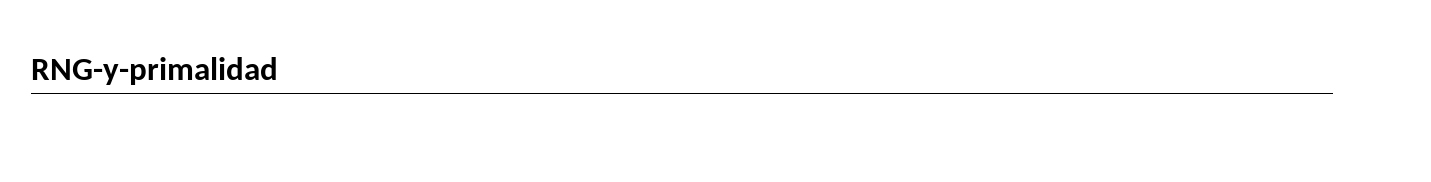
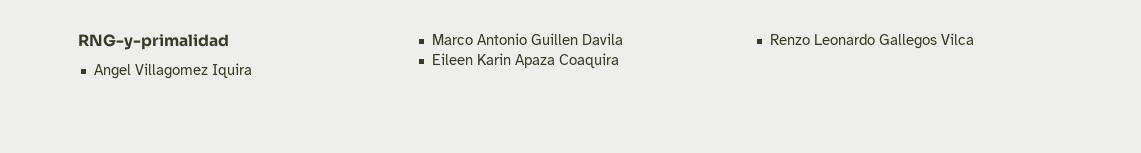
(278, 71) none -> [93,63,252,79] [431,33,623,45] [431,53,619,68] [769,33,974,49] // Angel Villagomez Iquira // Marco Antonio Guillen Davila // Eileen Karin Apaza Coaquira // Renzo Leonardo Gallegos Vilca

